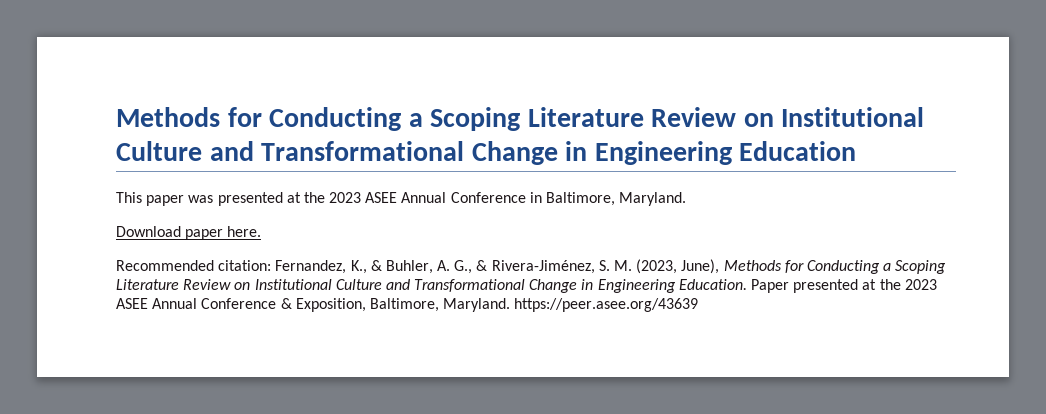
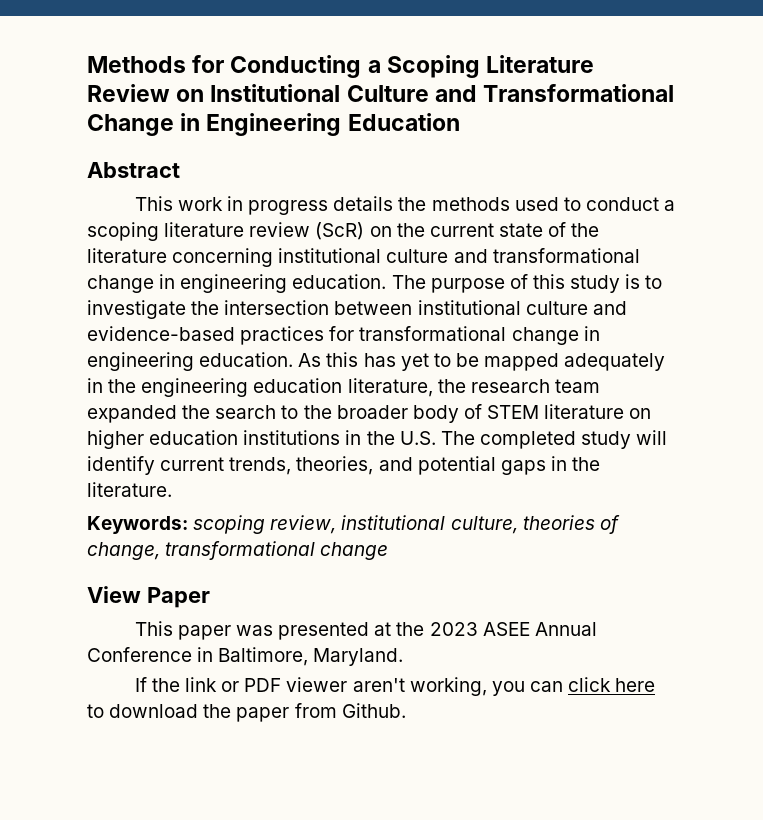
(857, 151) none -> [87,162,180,178] [134,196,676,215] [87,222,600,241] [87,248,640,267] [87,274,663,293] [87,300,627,319] [87,326,600,345] [87,352,666,371] [87,378,600,397] [87,404,652,423] [87,430,668,449] [87,456,601,475] [87,482,172,497] [87,515,620,534] [87,541,389,560] [87,586,210,608] // Abstract // This work in progress details the methods used to conduct a scoping literature review (ScR) on the current state of the literature concerning institutional culture and transformational change in engineering education. The purpose of this study is to investigate the intersection between institutional culture and evidence-based practices for transformational change in engineering education. As this has yet to be mapped adequately in the engineering education literature, the research team expanded the search to the broader body of STEM literature on higher education institutions in the U.S. The completed study will identify current trends, theories, and potential gaps in the literature. // Keywords: scoping review, institutional culture, theories of change, transformational change // View Paper
[116,226,262,240] [116,259,947,274] [116,279,937,293] [116,298,699,312] Download paper here. // Recommended citation: Fernandez, K., & Buhler, A. G., & Rivera-Jiménez, S. M. (2023, June), Methods for Conducting a Scoping Literature Review on Institutional Culture and Transformational Change in Engineering Education. Paper presented at the 2023 ASEE Annual Conference & Exposition, Baltimore, Maryland. https://peer.asee.org/43639 -> [134,677,656,696] [87,703,406,722] If the link or PDF viewer aren't working, you can click here to download the paper from Github.

